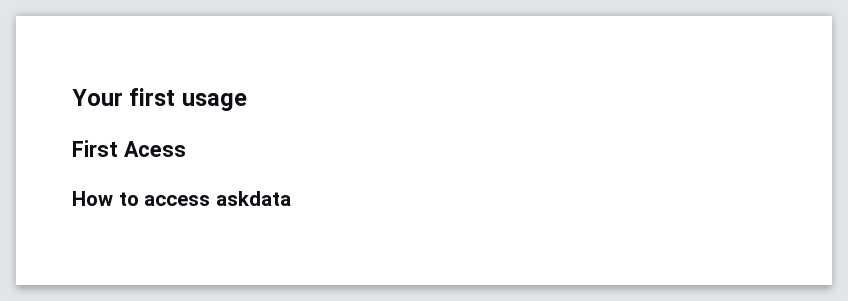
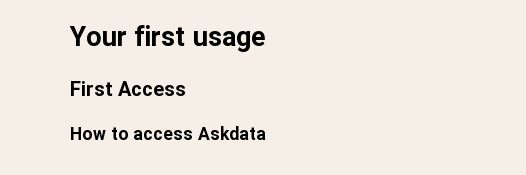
[123,141,186,157] Acess -> [118,81,187,96] Access
[215,191,291,206] askdata -> [198,126,267,140] Askdata

